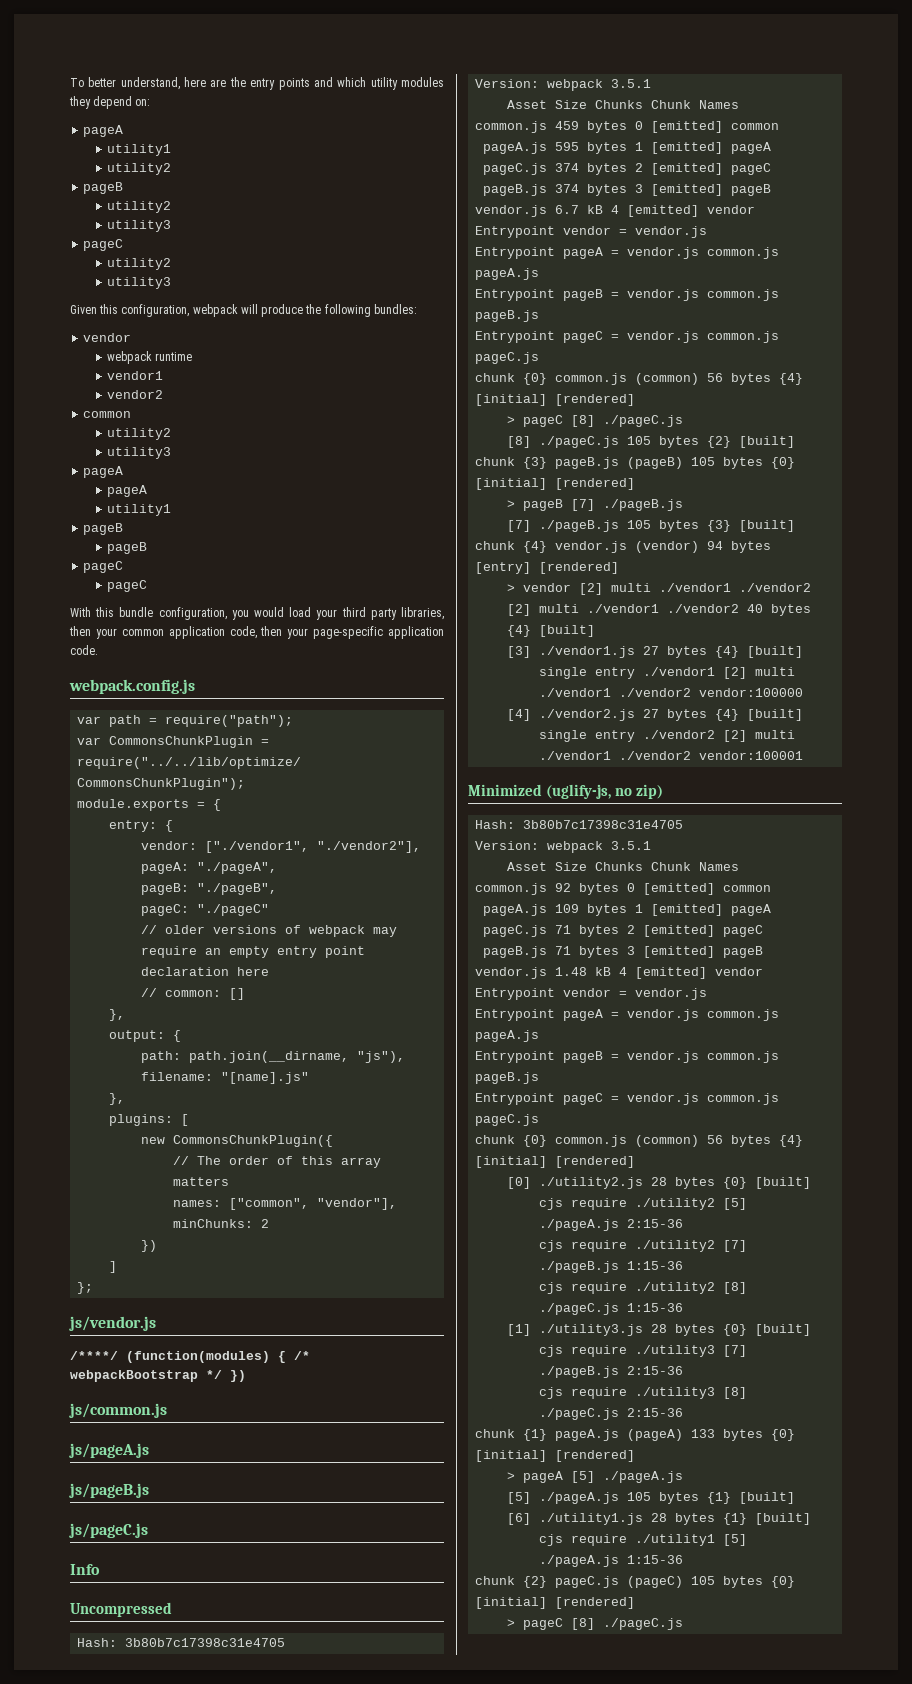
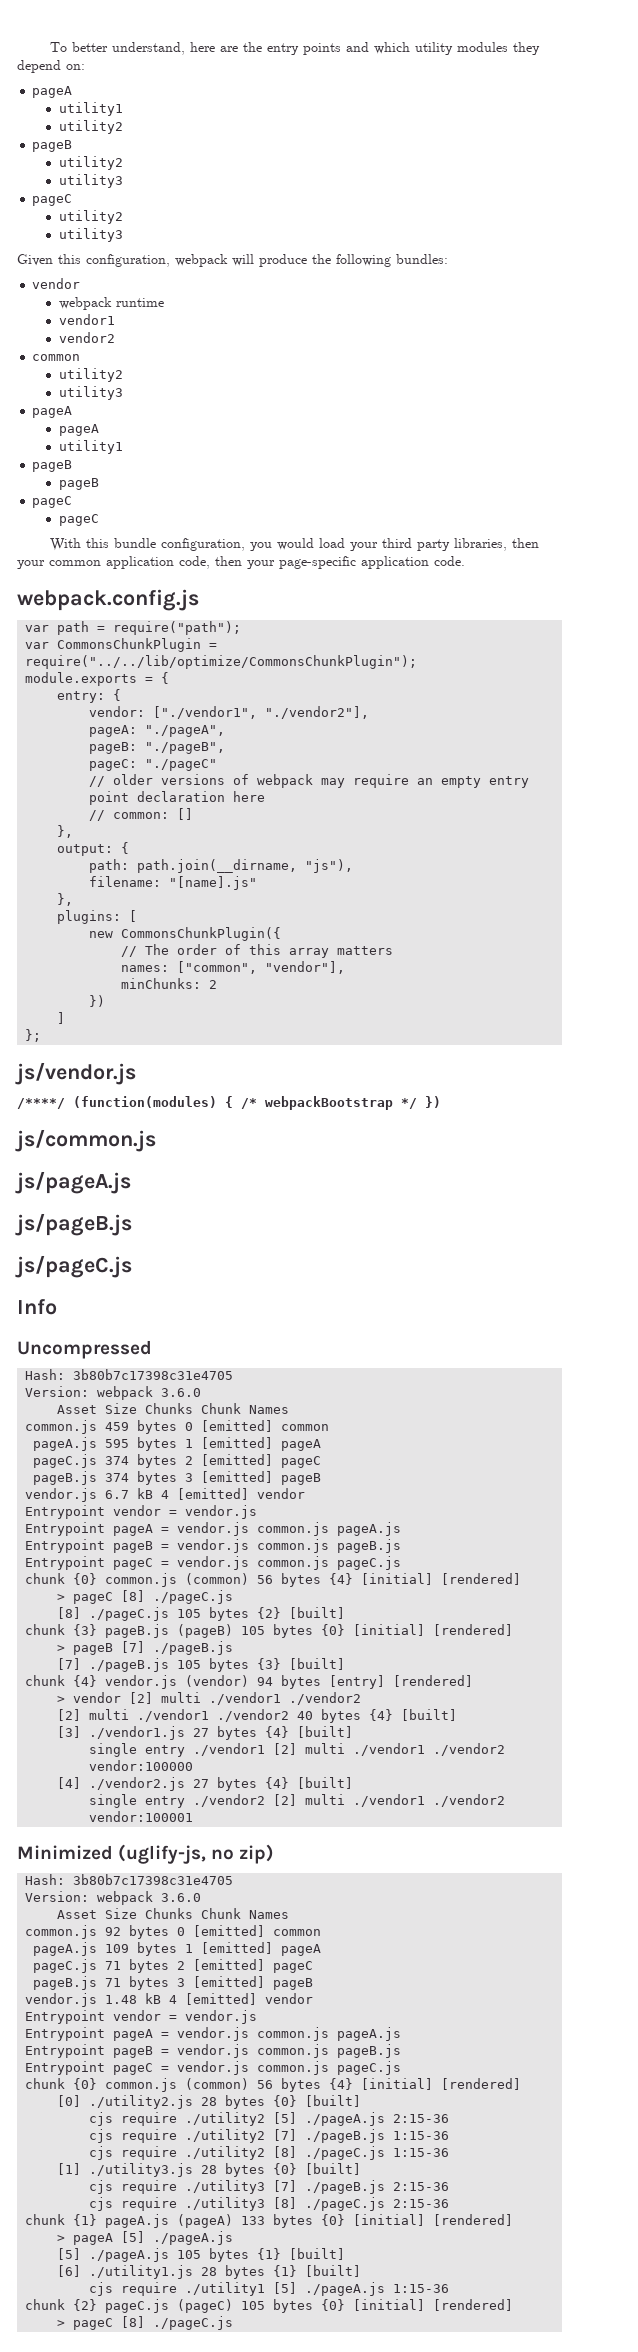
[611,79,652,88] 3.5.1 -> [161,1388,202,1397] 3.6.0
[611,841,652,850] 3.5.1 -> [161,1893,202,1902] 3.6.0

